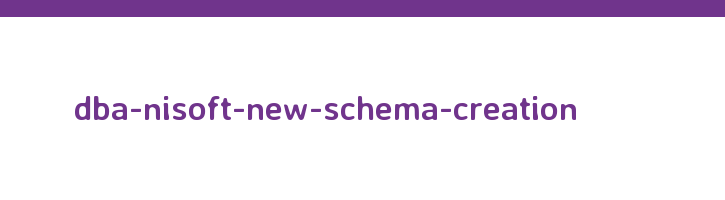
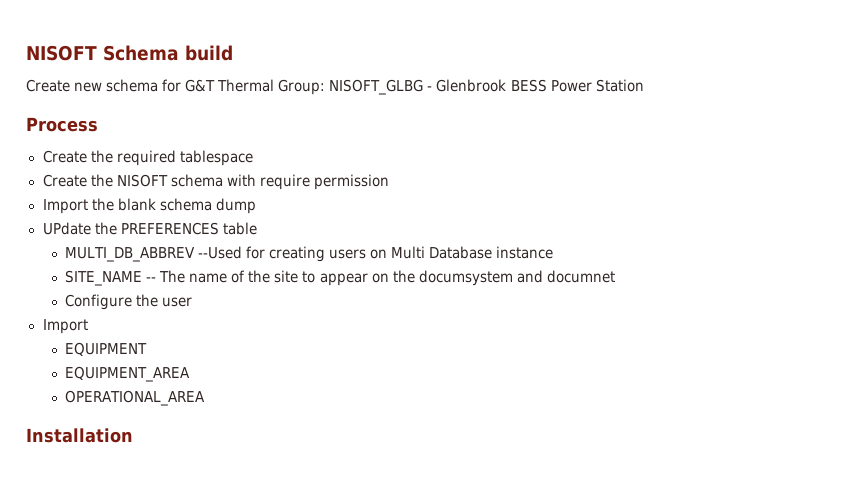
[73,96,578,120] dba-nisoft-new-schema-creation -> [26,45,233,61] [26,79,644,95] [26,117,98,132] [42,150,253,166] [42,174,389,190] [42,198,256,214] [42,222,257,235] [65,246,554,262] [65,270,615,286] [65,294,193,310] [42,319,88,334] [65,342,148,356] [65,366,191,382] [65,390,206,406] [26,428,133,443] NISOFT Schema build // Create new schema for G&T Thermal Group: NISOFT_GLBG - Glenbrook BESS Power Station // Process // Create the required tablespace // Create the NISOFT schema with require permission // Import the blank schema dump // UPdate the PREFERENCES table // MULTI_DB_ABBREV --Used for creating users on Multi Database instance // SITE_NAME -- The name of the site to appear on the documsystem and documnet // Configure the user // Import // EQUIPMENT // EQUIPMENT_AREA // OPERATIONAL_AREA // Installation

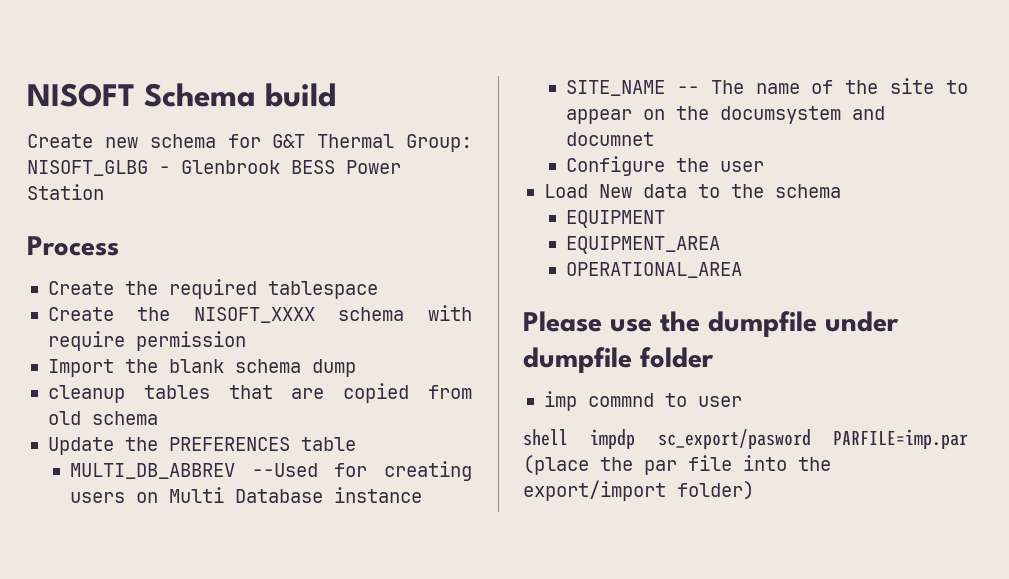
[116,174,168,187] NISOFT -> [193,307,315,323] NISOFT_XXXX
[42,222,91,235] UPdate -> [47,383,472,403] [47,411,158,425] [47,437,114,455] cleanup tables that are copied from old schema // Update
[42,319,88,334] [65,342,148,356] [65,366,191,382] [65,390,206,406] [26,428,133,443] Import // EQUIPMENT // EQUIPMENT_AREA // OPERATIONAL_AREA // Installation -> [543,184,841,198] [565,210,665,228] [565,236,720,254] [565,262,742,278] [523,311,899,337] [523,347,714,373] [543,391,742,411] [523,429,968,449] [523,455,831,475] [523,480,754,501] Load New data to the schema // EQUIPMENT // EQUIPMENT_AREA // OPERATIONAL_AREA // Please use the dumpfile under dumpfile folder // imp commnd to user // shell impdp sc_export/pasword PARFILE=imp.par (place the par file into the export/import folder)

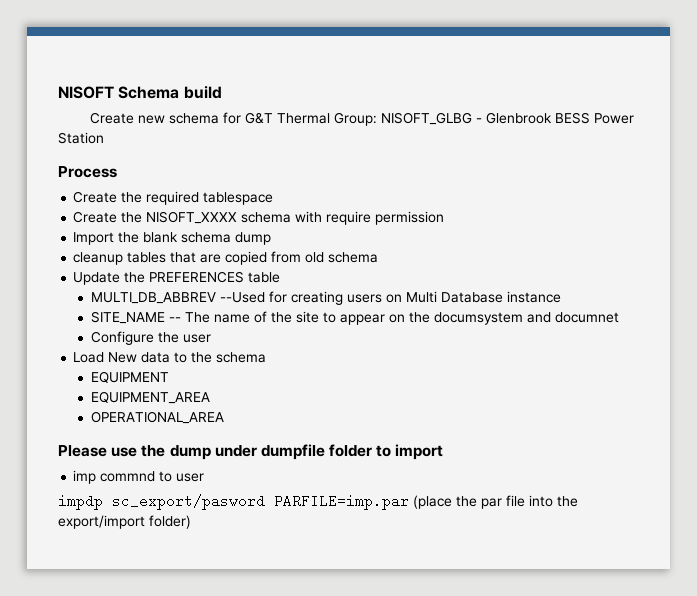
[708,311,817,337] dumpfile -> [169,445,211,460] dump
(714, 357) none -> [376,444,444,460] to import
[523,429,568,446] shell -> (205, 477) none

